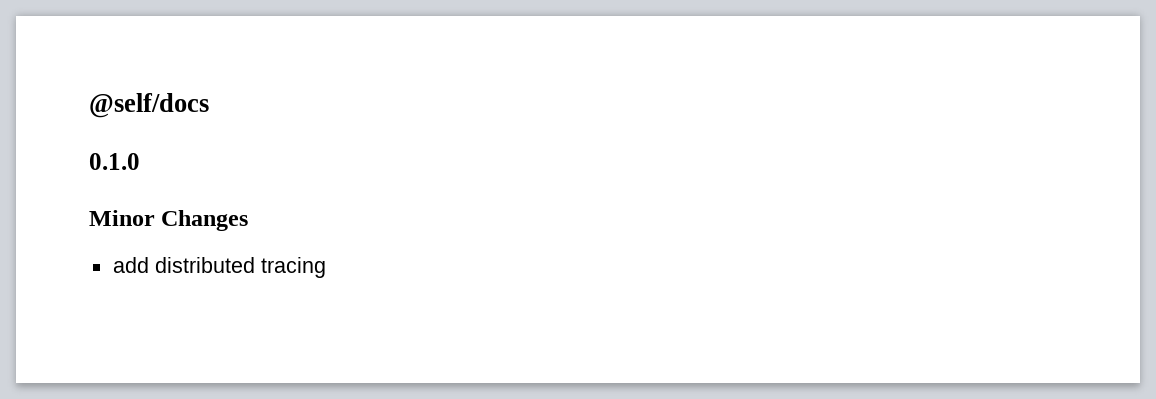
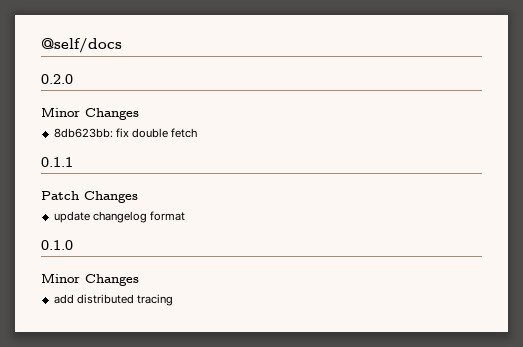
(209, 105) none -> [41,74,73,84] [41,107,139,120] [53,128,197,138] [41,157,73,167] [41,191,138,203] [53,211,185,223] // 0.2.0 // Minor Changes // 8db623bb: fix double fetch // 0.1.1 // Patch Changes // update changelog format

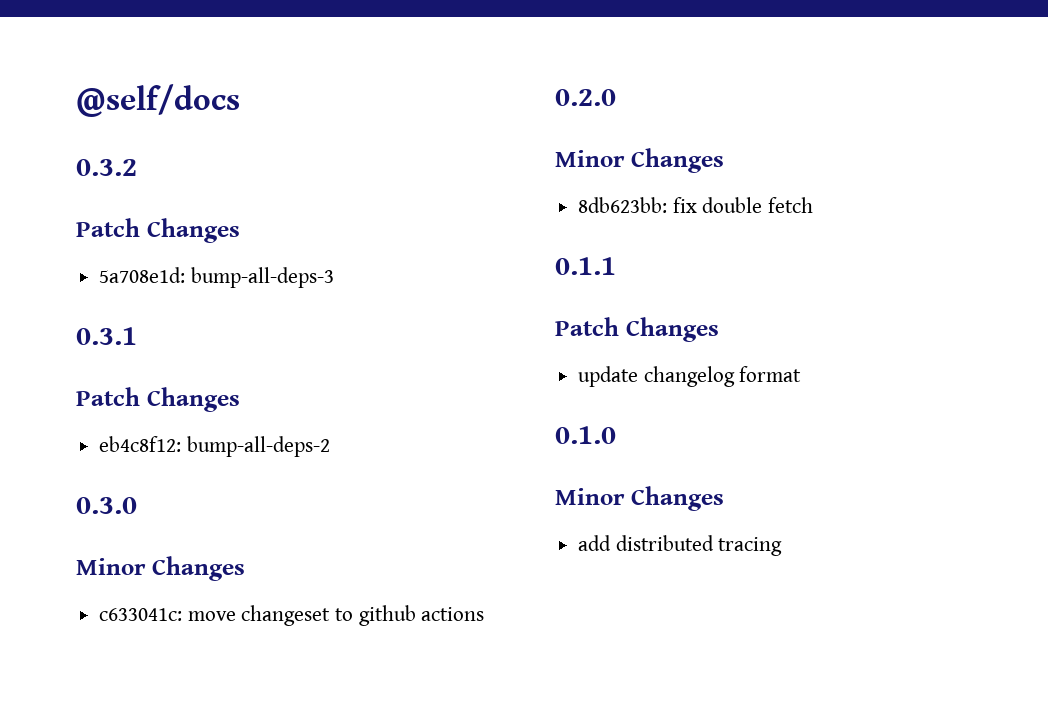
(122, 45) none -> [76,159,137,176] [76,218,240,243] [99,267,334,288] [76,327,137,345] [76,387,240,412] [99,436,330,457] [76,497,137,514] [76,556,245,581] [99,605,485,626] // 0.3.2 // Patch Changes // 5a708e1d: bump-all-deps-3 // 0.3.1 // Patch Changes // eb4c8f12: bump-all-deps-2 // 0.3.0 // Minor Changes // c633041c: move changeset to github actions

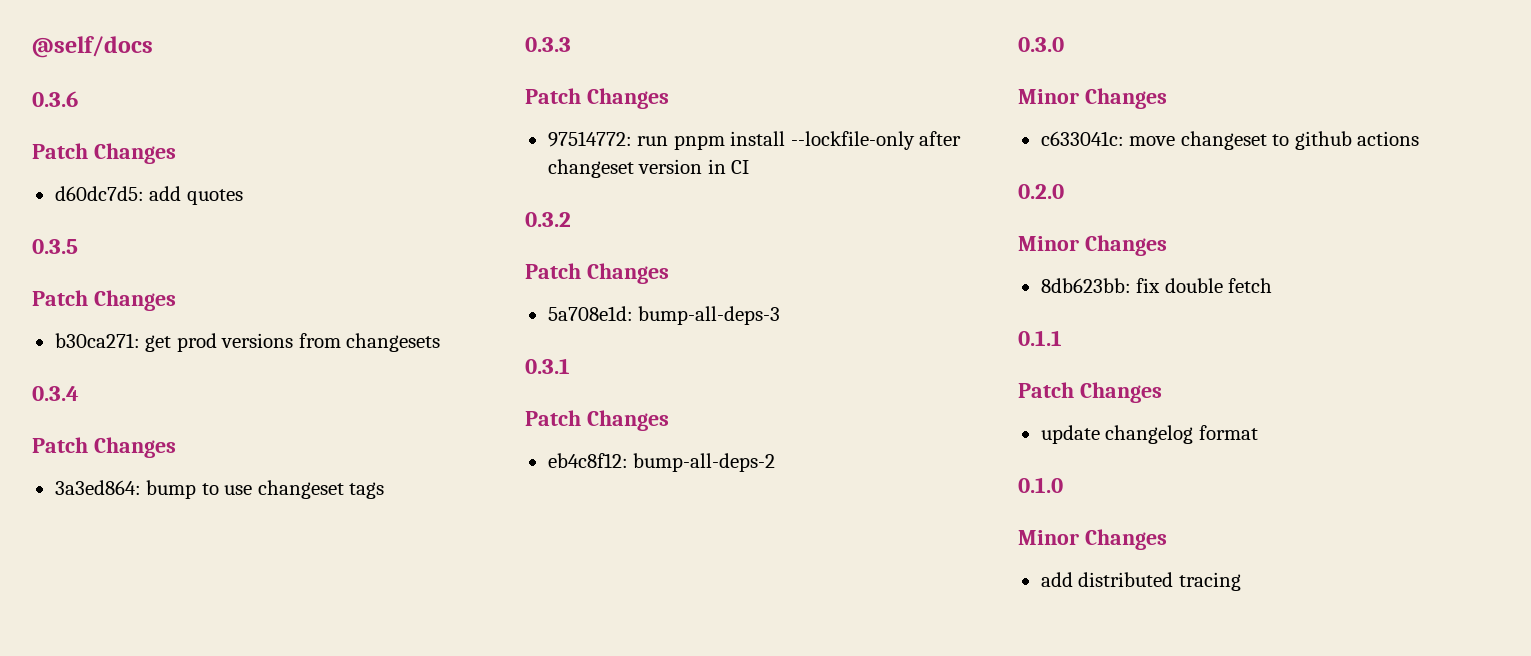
(240, 100) none -> [32,91,78,107] [32,143,176,164] [54,186,243,205] [32,239,78,254] [32,290,176,311] [54,333,441,352] [32,386,79,401] [32,437,176,458] [54,480,385,499] [525,37,571,52] [525,88,669,109] [547,131,962,150] [547,159,750,178] // 0.3.6 // Patch Changes // d60dc7d5: add quotes // 0.3.5 // Patch Changes // b30ca271: get prod versions from changesets // 0.3.4 // Patch Changes // 3a3ed864: bump to use changeset tags // 0.3.3 // Patch Changes // 97514772: run pnpm install --lockfile-only after changeset version in CI

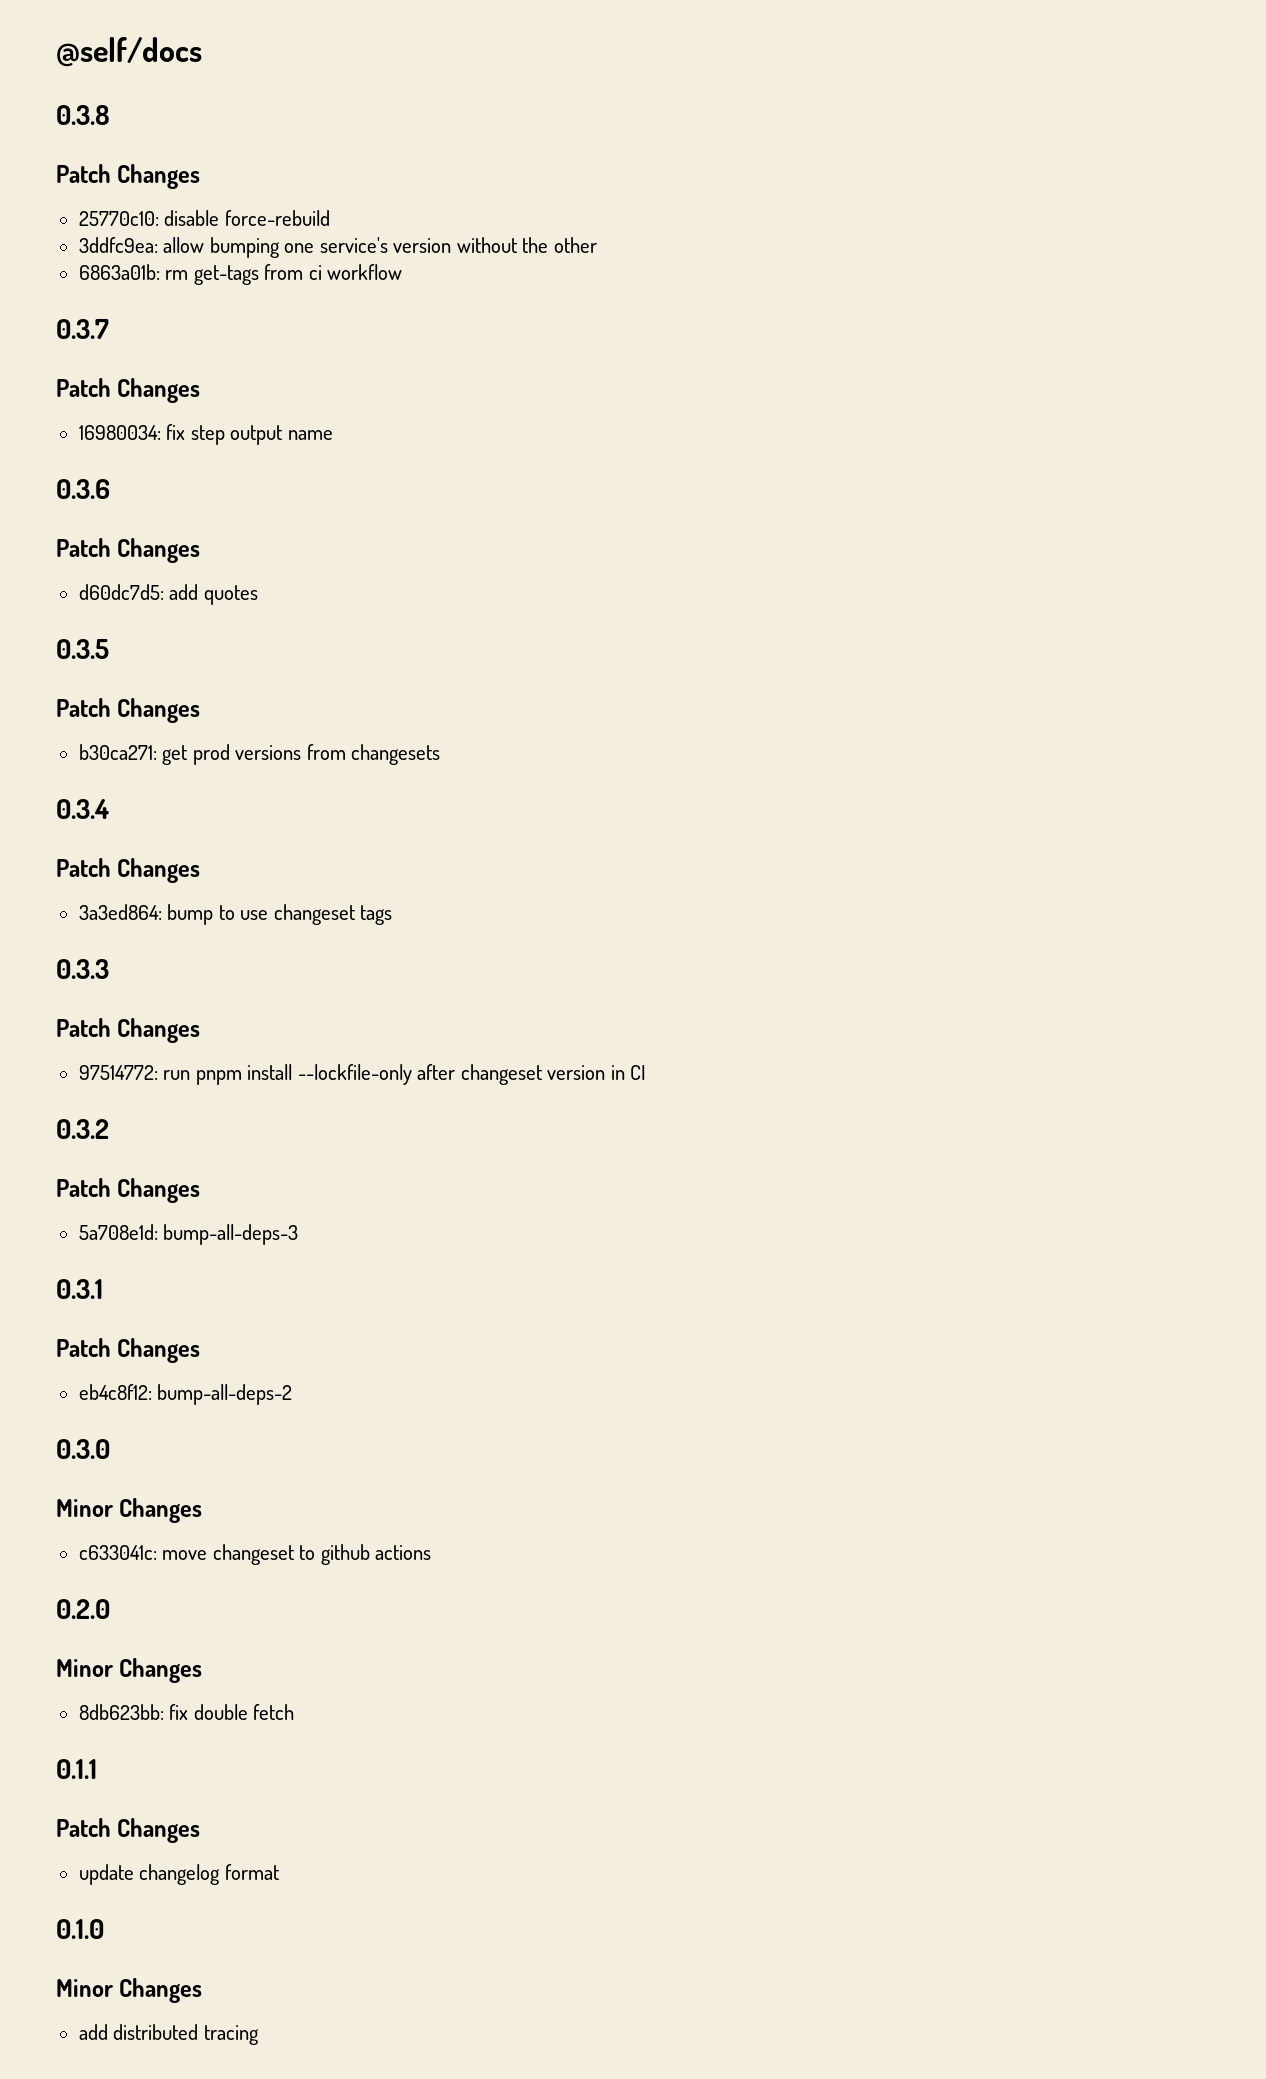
(153, 47) none -> [56,105,110,125] [56,164,201,189] [78,210,330,226] [78,237,597,258] [78,264,403,285] [56,319,109,339] [56,378,201,403] [78,424,333,445] // 0.3.8 // Patch Changes // 25770c10: disable force-rebuild // 3ddfc9ea: allow bumping one service's version without the other // 6863a01b: rm get-tags from ci workflow // 0.3.7 // Patch Changes // 16980034: fix step output name

